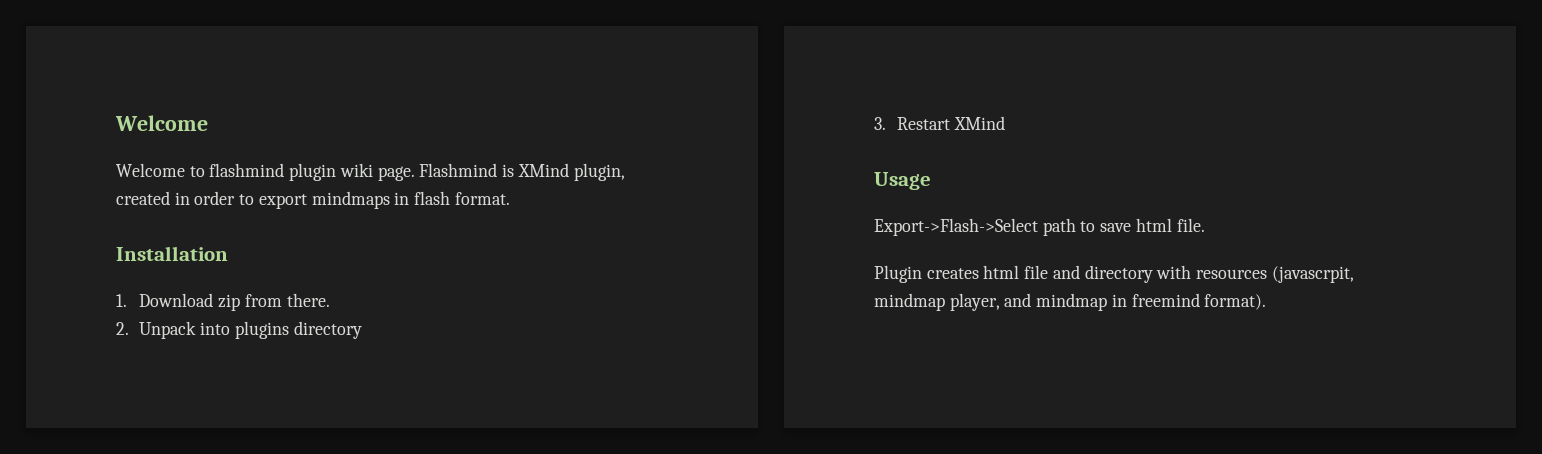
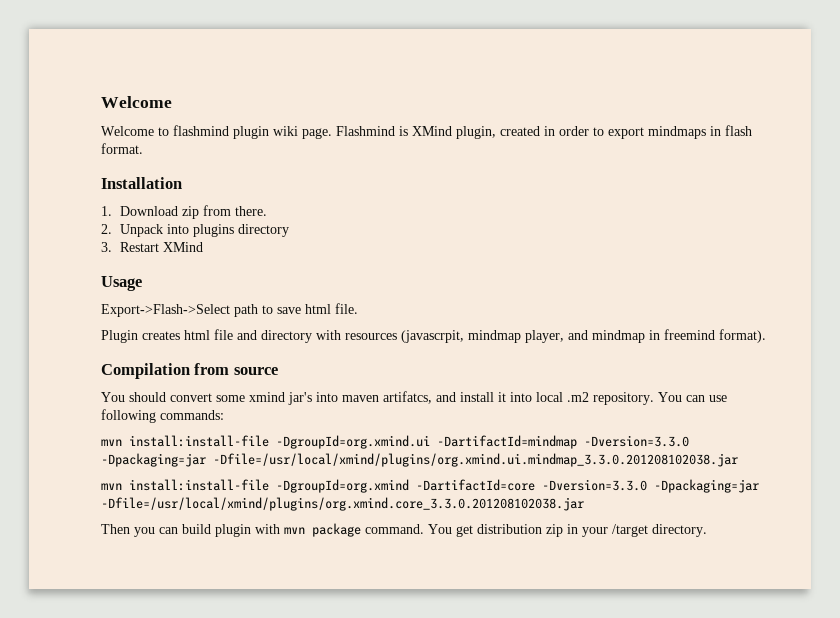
(1267, 302) none -> [101,363,278,379] [101,391,727,405] [101,409,224,423] [101,435,689,449] [101,453,738,467] [101,479,759,493] [101,497,584,511] [101,523,707,537] // Compilation from source // You should convert some xmind jar's into maven artifatcs, and install it into local .m2 repository. You can use following commands: // mvn install:install-file -DgroupId=org.xmind.ui -DartifactId=mindmap -Dversion=3.3.0 -Dpackaging=jar -Dfile=/usr/local/xmind/plugins/org.xmind.ui.mindmap_3.3.0.201208102038.jar // mvn install:install-file -DgroupId=org.xmind -DartifactId=core -Dversion=3.3.0 -Dpackaging=jar -Dfile=/usr/local/xmind/plugins/org.xmind.core_3.3.0.201208102038.jar // Then you can build plugin with mvn package command. You get distribution zip in your /target directory.

